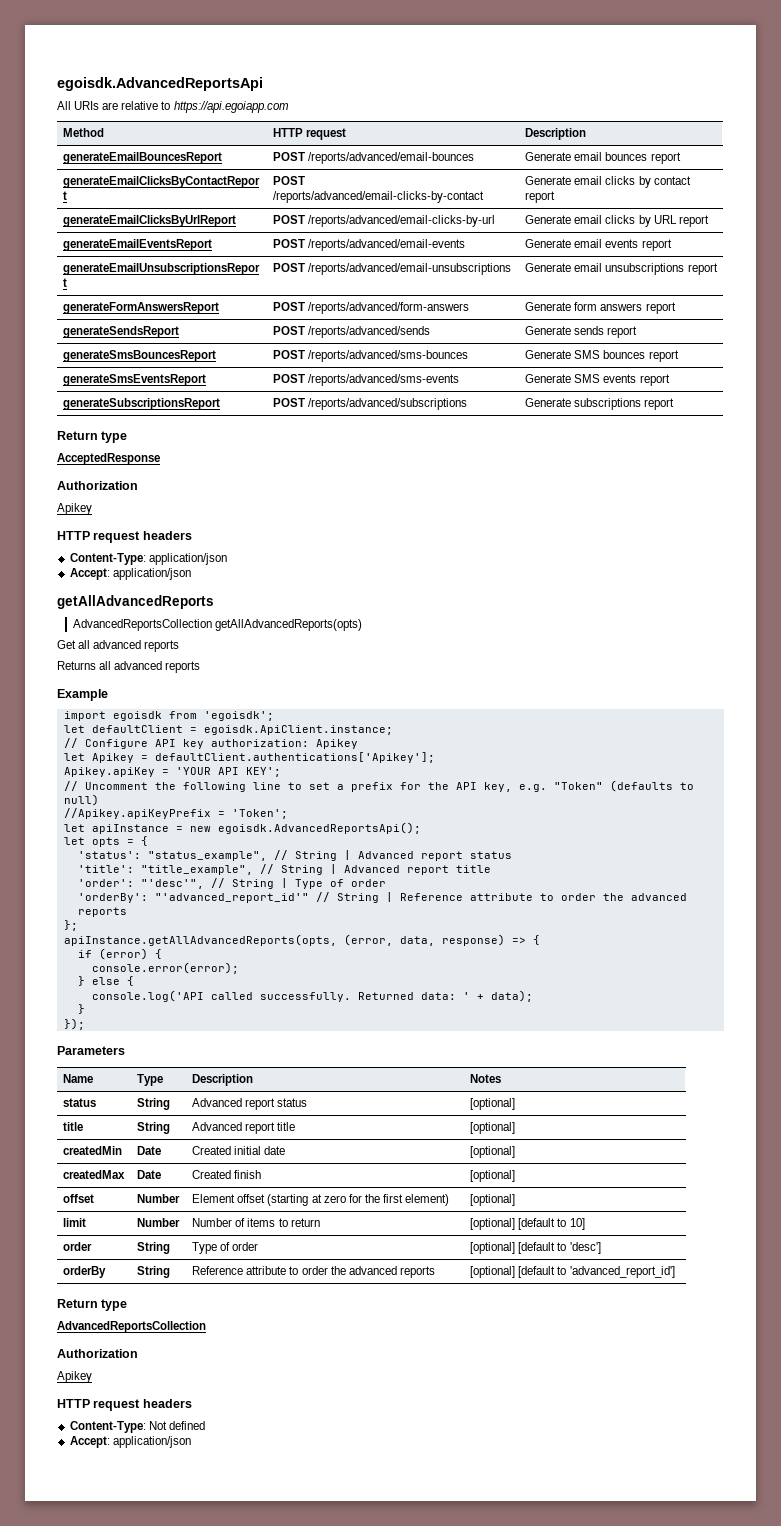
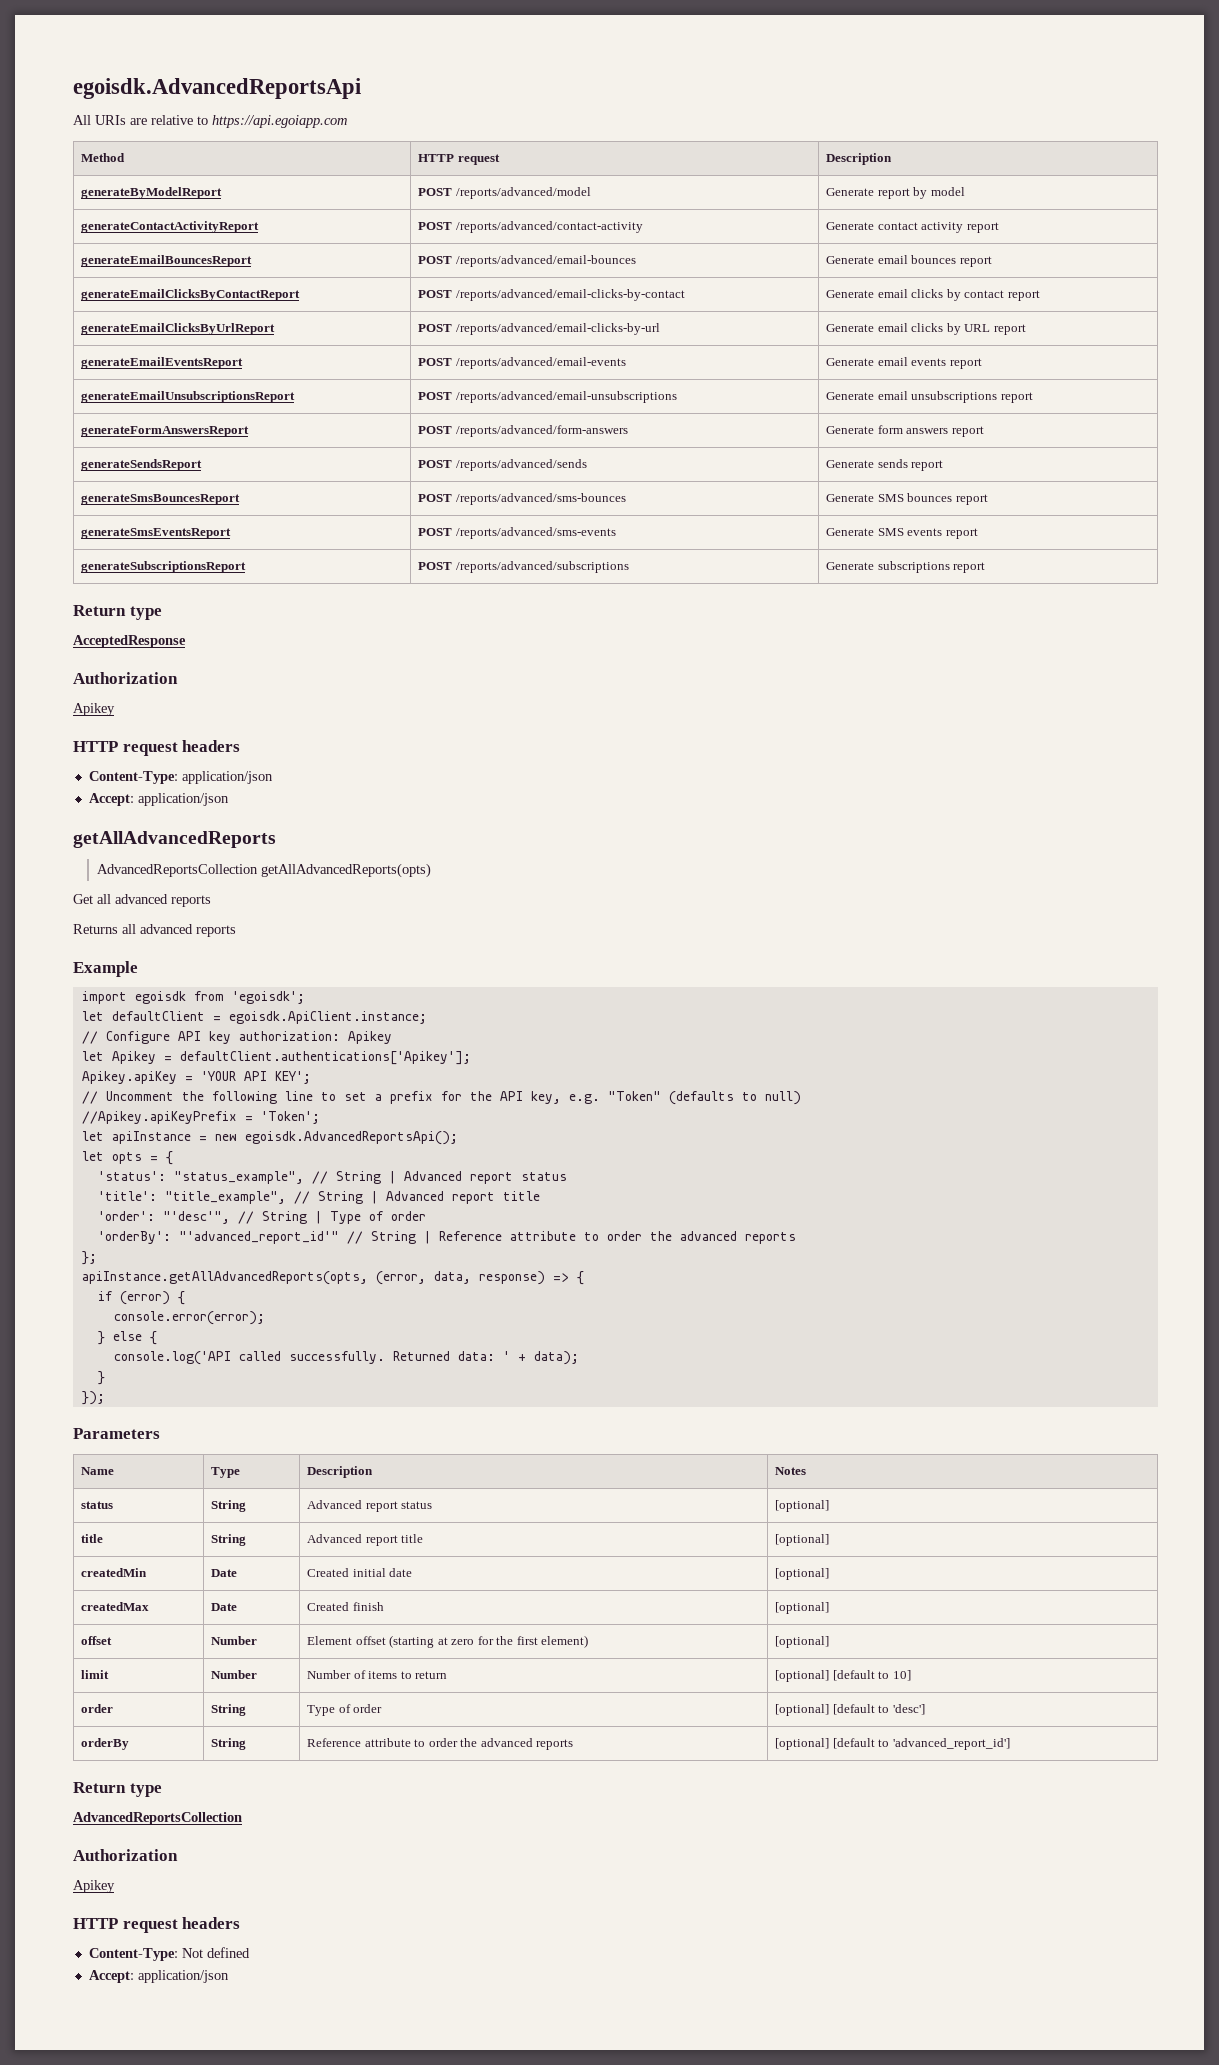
(587, 134) none -> [81,187,223,199] [418,187,591,199] [826,187,965,199] [81,221,260,233] [418,221,643,233] [826,222,999,233] // generateByModelReport | POST /reports/advanced/model | Generate report by model // generateContactActivityReport | POST /reports/advanced/contact-activity | Generate contact activity report

